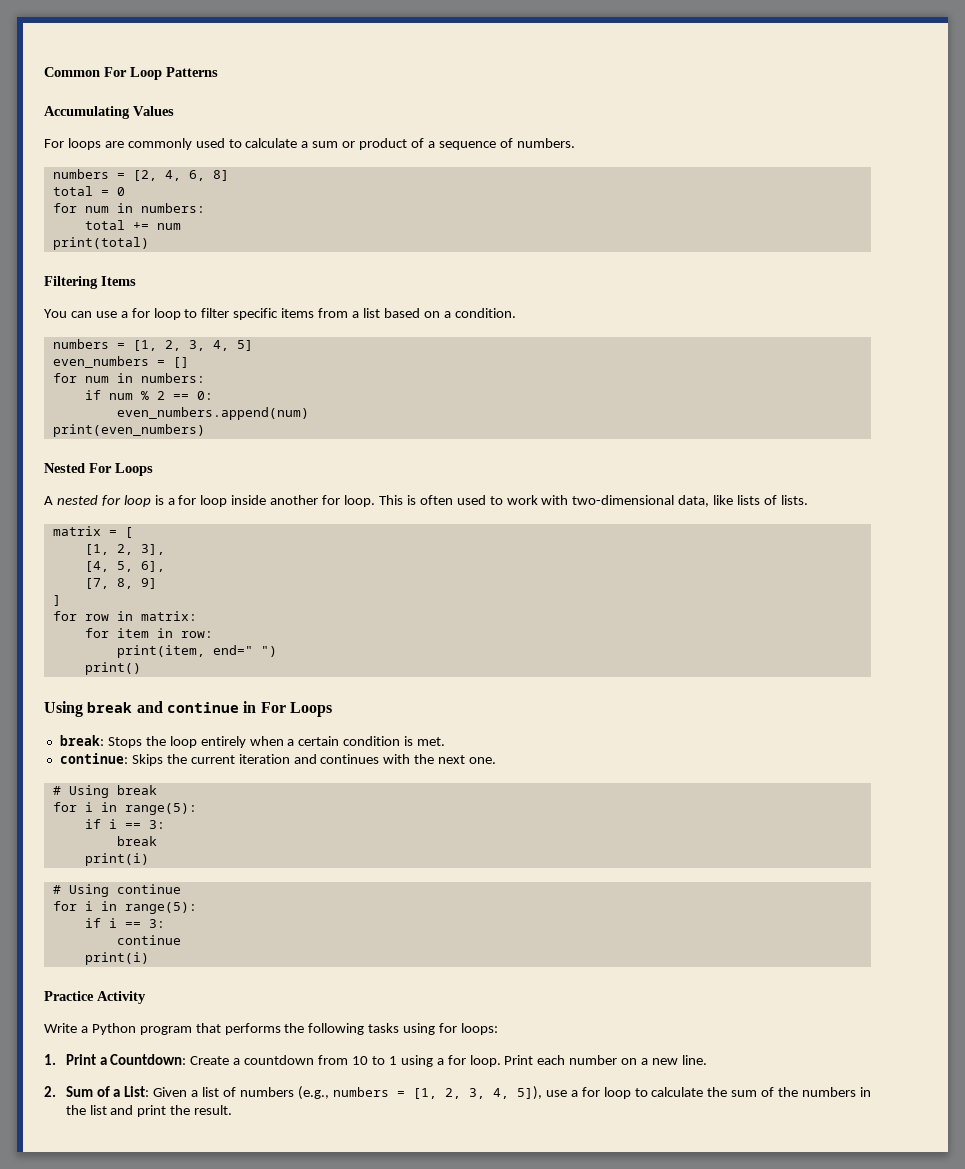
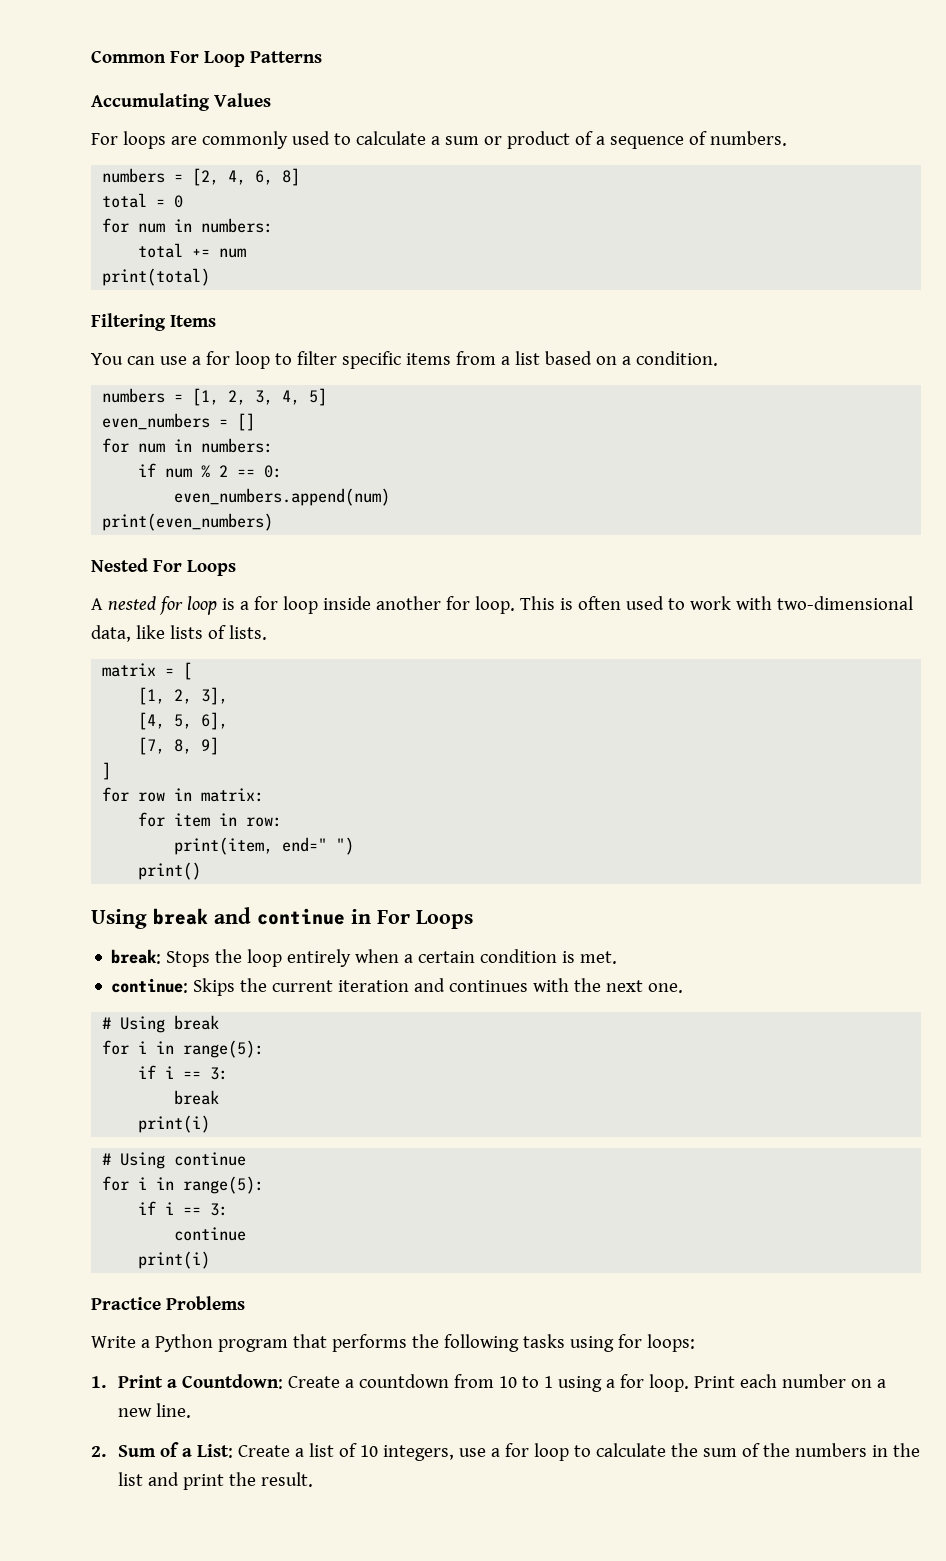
[97,991,146,1004] Activity -> [166,1296,245,1310] Problems
[153,1087,188,1097] Given -> [238,1445,291,1457] Create
[239,1086,542,1100] numbers (e.g., numbers = [1, 2, 3, 4, 5]), -> [359,1445,454,1461] 10 integers,

